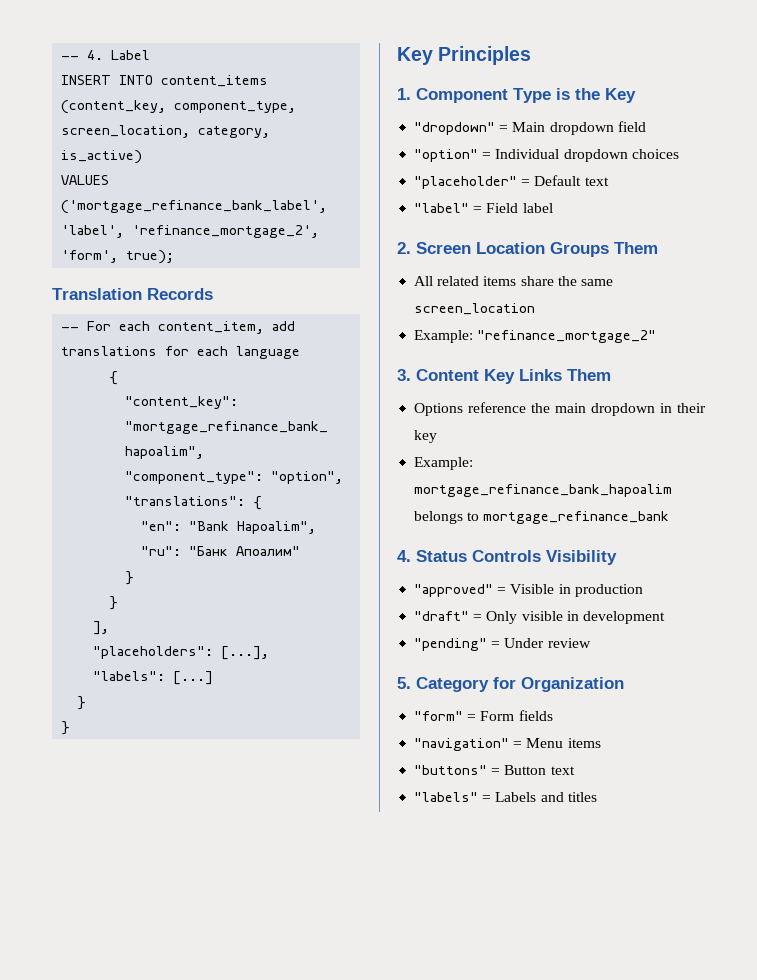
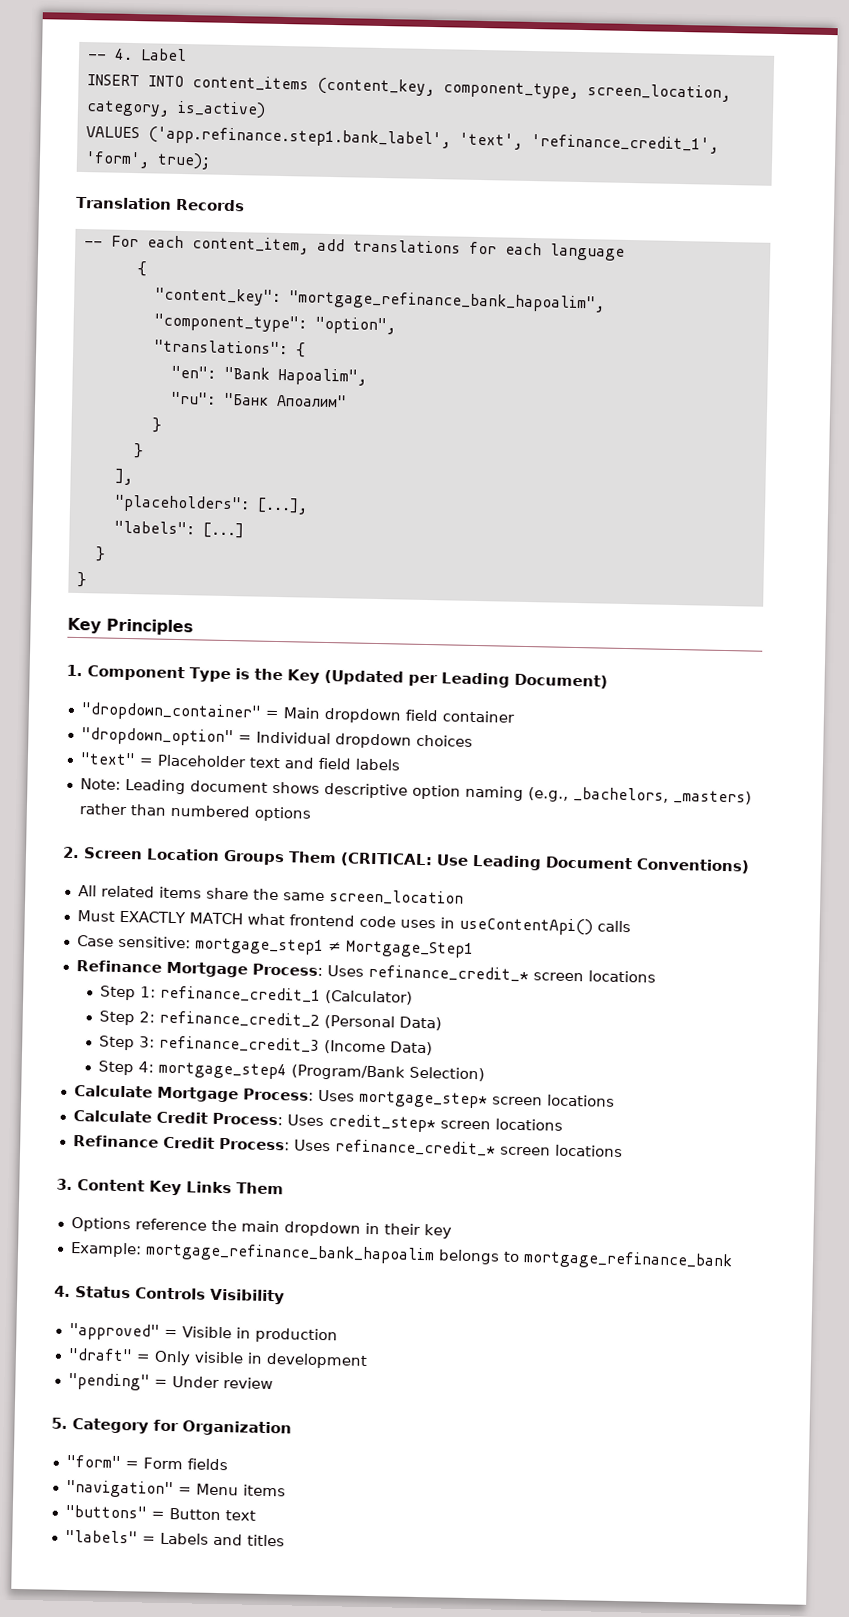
[61,200,328,214] [61,225,320,238] ('mortgage_refinance_bank_label', 'label', 'refinance_mortgage_2', -> [147,126,719,154] ('app.refinance.step1.bank_label', 'text', 'refinance_credit_1',
[414,122,496,135] // "dropdown" -> [323,669,608,689] [80,702,262,722] (Updated per Leading Document) // "dropdown_container"
[414,149,479,162] // "option" -> [441,710,515,723] [80,727,234,747] container // "dropdown_option"
[414,175,609,189] [414,203,553,213] "placeholder" = Default text // "label" = Field label -> [79,752,400,771] [79,778,752,805] [78,803,311,822] "text" = Placeholder text and field labels // Note: Leading document shows descriptive option naming (e.g., _bachelors, _masters) rather than numbered options
(658, 248) none -> [340,852,750,874] (CRITICAL: Use Leading Document Conventions)
[414,330,657,343] Example: "refinance_mortgage_2" -> [76,910,631,936] [76,935,474,959] [75,960,656,983] [100,985,414,1005] [99,1010,443,1031] [99,1035,434,1056] [98,1060,486,1082] [73,1085,615,1109] [72,1110,563,1133] [72,1134,623,1158] Must EXACTLY MATCH what frontend code uses in useContentApi() calls // Case sensitive: mortgage_step1 ≠ Mortgage_Step1 // Refinance Mortgage Process: Uses refinance_credit_* screen locations // Step 1: refinance_credit_1 (Calculator) // Step 2: refinance_credit_2 (Personal Data) // Step 3: refinance_credit_3 (Income Data) // Step 4: mortgage_step4 (Program/Bank Selection) // Calculate Mortgage Process: Uses mortgage_step* screen locations // Calculate Credit Process: Uses credit_step* screen locations // Refinance Credit Process: Uses refinance_credit_* screen locations

